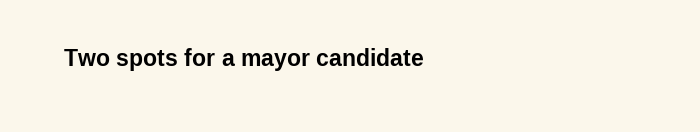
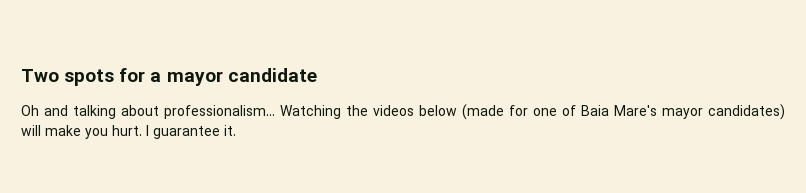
(425, 57) none -> [21,104,785,120] [21,125,236,139] // Oh and talking about professionalism... Watching the videos below (made for one of Baia Mare's mayor candidates) will make you hurt. I guarantee it.

